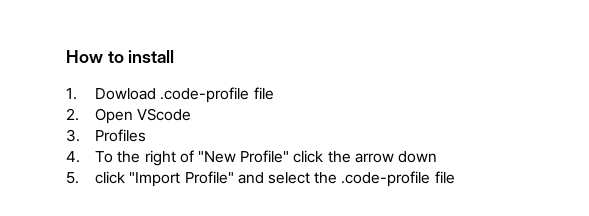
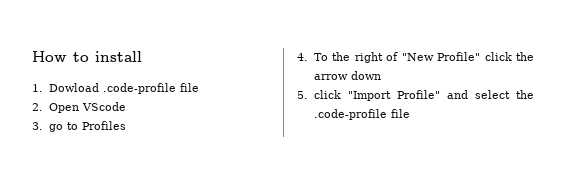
(80, 135) none -> [48,122,78,132] go to

